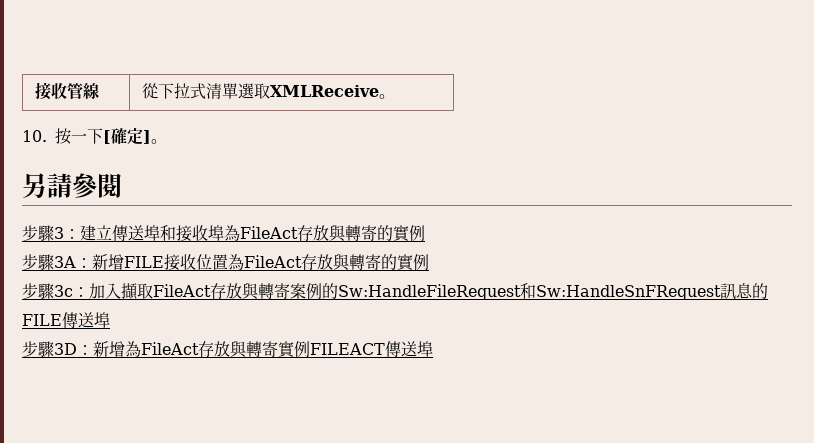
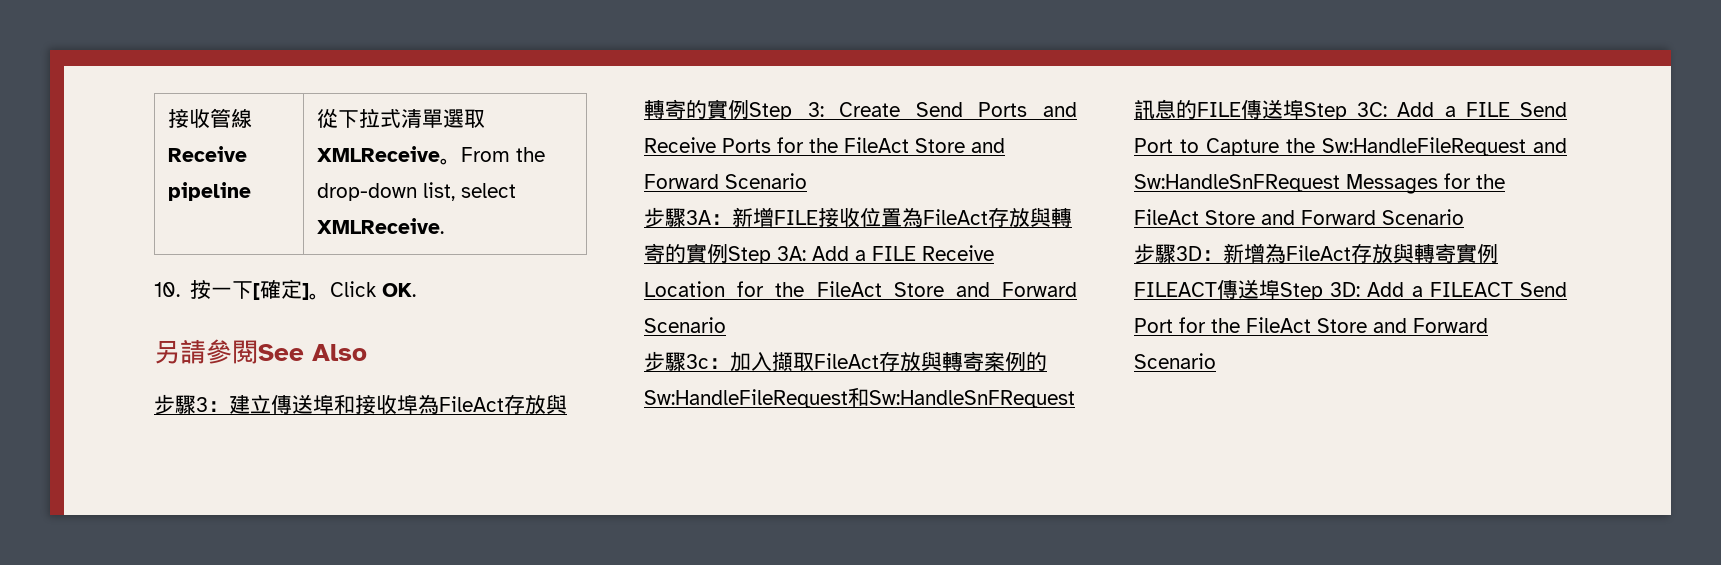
(99, 91) none -> [167,146,247,162] [167,182,251,201] Receive pipeline
(395, 96) none -> [460,147,545,162] [316,182,516,201] [316,218,444,234] From the drop-down list, select XMLReceive.
(167, 141) none -> [330,281,417,297] Click OK.
(122, 185) none -> [258,344,367,361] See Also
(425, 233) none -> [749,102,1077,120] [644,137,1005,153] [644,173,807,189] Step 3: Create Send Ports and Receive Ports for the FileAct Store and Forward Scenario
(429, 262) none -> [728,245,994,264] [644,281,1077,297] [644,317,726,333] Step 3A: Add a FILE Receive Location for the FileAct Store and Forward Scenario
(110, 320) none -> [1304,102,1567,120] [1134,137,1567,156] [1134,173,1505,194] [1134,209,1464,225] Step 3C: Add a FILE Send Port to Capture the Sw:HandleFileRequest and Sw:HandleSnFRequest Messages for the FileAct Store and Forward Scenario
(433, 349) none -> [1280,282,1567,300] [1134,317,1488,333] [1134,353,1216,369] Step 3D: Add a FILEACT Send Port for the FileAct Store and Forward Scenario

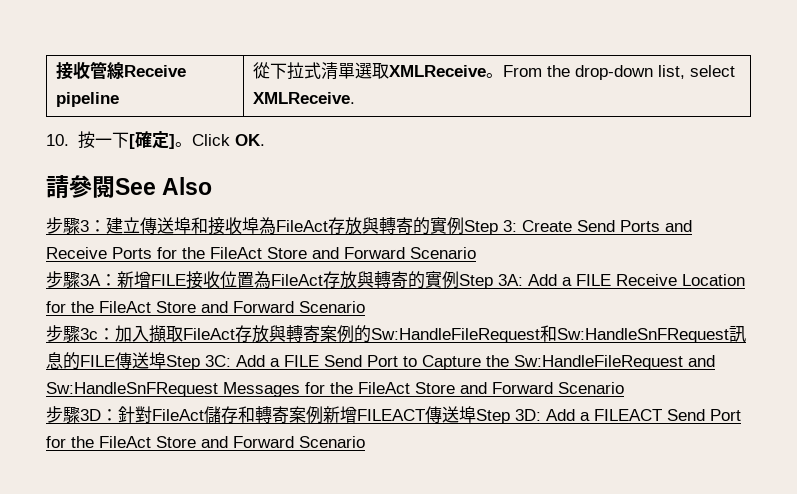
[154,340,180,364] 另 -> (265, 140) none
[1223,243,1498,264] 新增為FileAct存放與轉寄實例 -> [118,406,357,424] 針對FileAct儲存和轉寄案例新增

